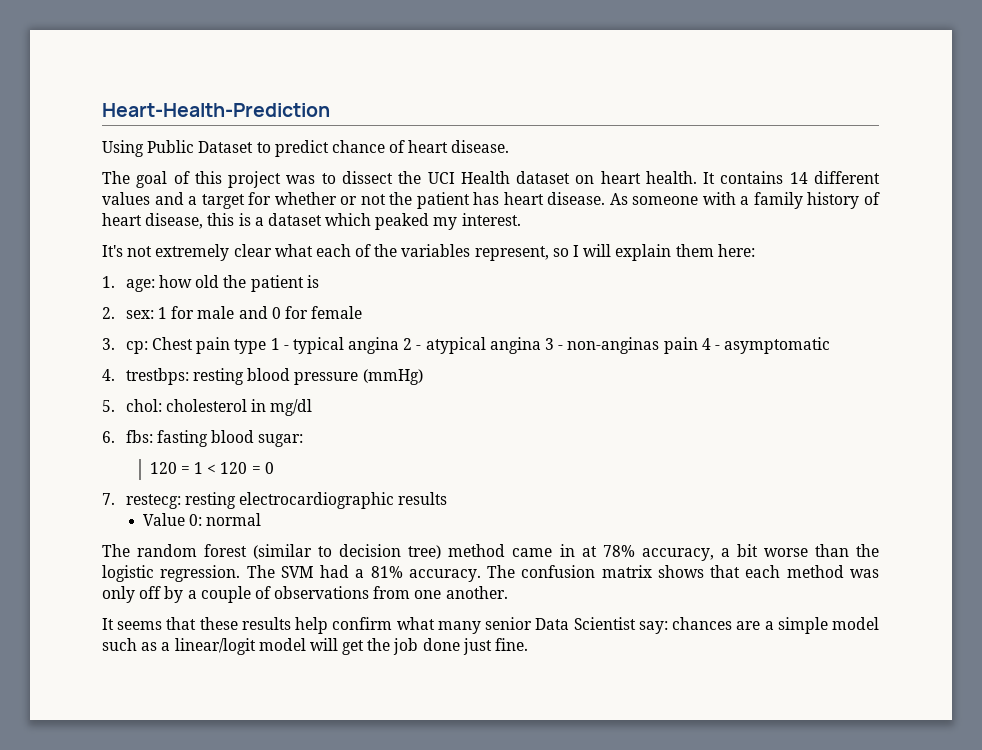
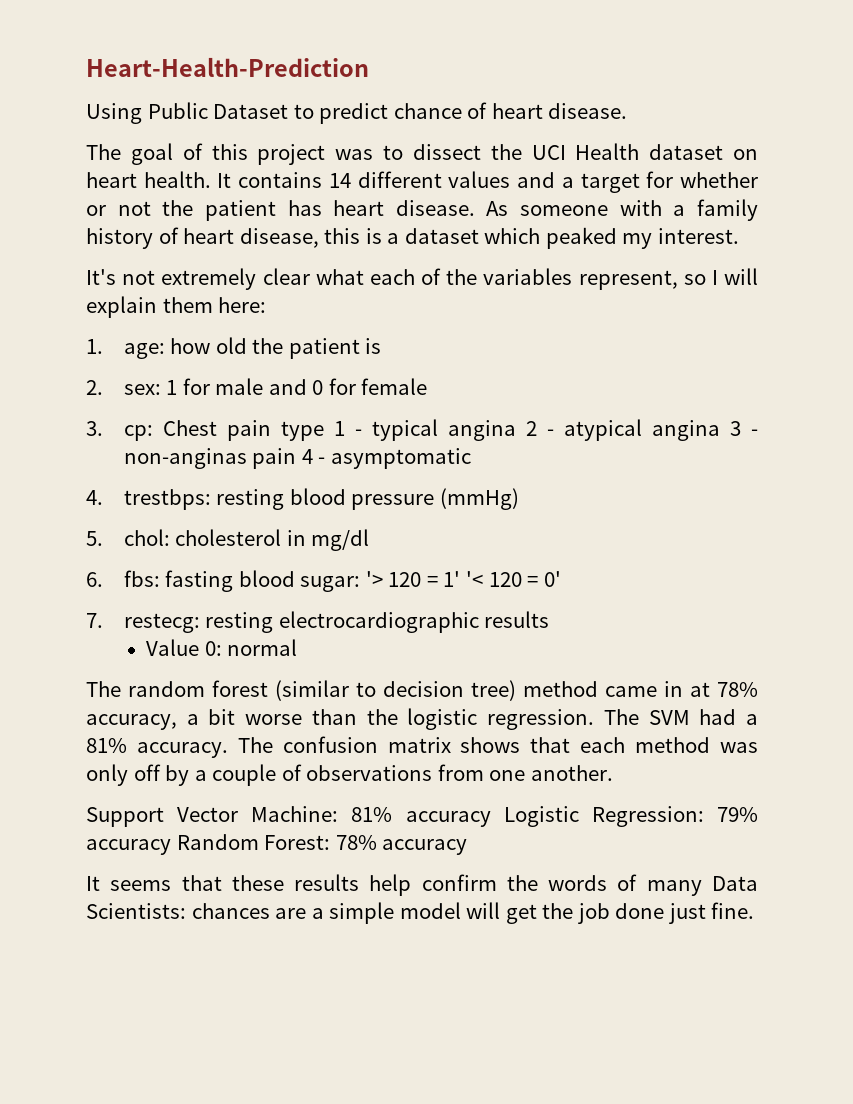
[149,462,274,474] // 120 = 1 < 120 = 0 -> [365,571,561,587] '> 120 = 1' '< 120 = 0'
(508, 592) none -> [86,806,758,827] [86,834,468,855] // Support Vector Machine: 81% accuracy Logistic Regression: 79% accuracy Random Forest: 78% accuracy
[396,617,668,634] what many senior Data Scientist say: -> [506,874,758,896] [86,903,186,919] the words of many Data Scientists:
[102,638,306,655] such as a linear/logit model -> (461, 910) none

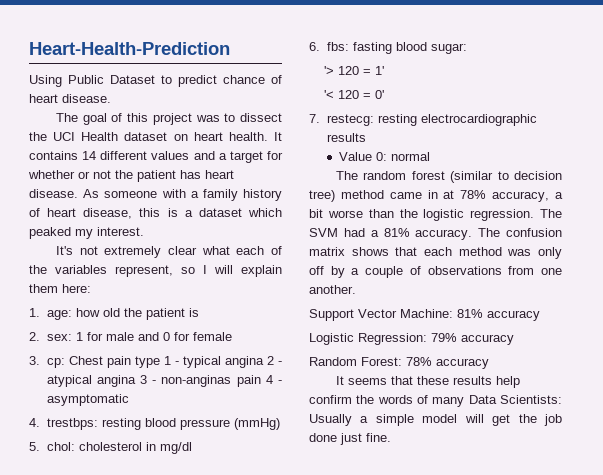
(361, 584) none -> (467, 48) //
(461, 579) none -> (385, 70) //
(491, 819) none -> (540, 315) //
(171, 847) none -> (514, 339) //
[191,903,307,919] chances are -> [309,414,352,426] Usually

